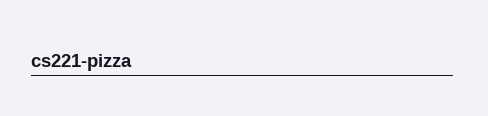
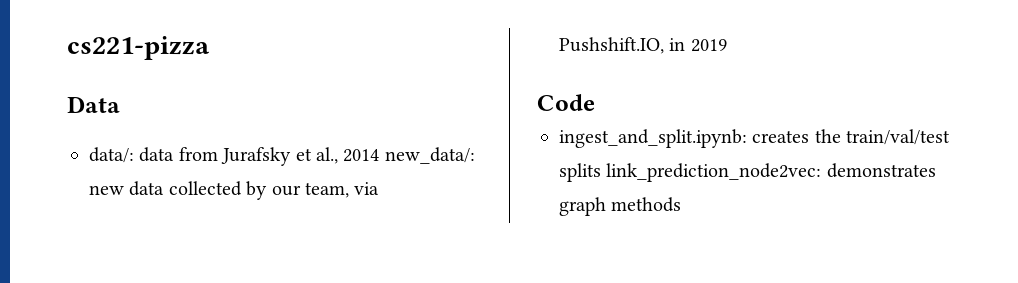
(132, 62) none -> [67,96,120,113] [89,147,475,166] [89,181,380,200] [559,37,727,54] [537,94,595,111] [559,129,951,148] [559,163,936,182] [559,197,682,216] // Data // data/: data from Jurafsky et al., 2014 new_data/: new data collected by our team, via Pushshift.IO, in 2019 // Code // ingest_and_split.ipynb: creates the train/val/test splits link_prediction_node2vec: demonstrates graph methods

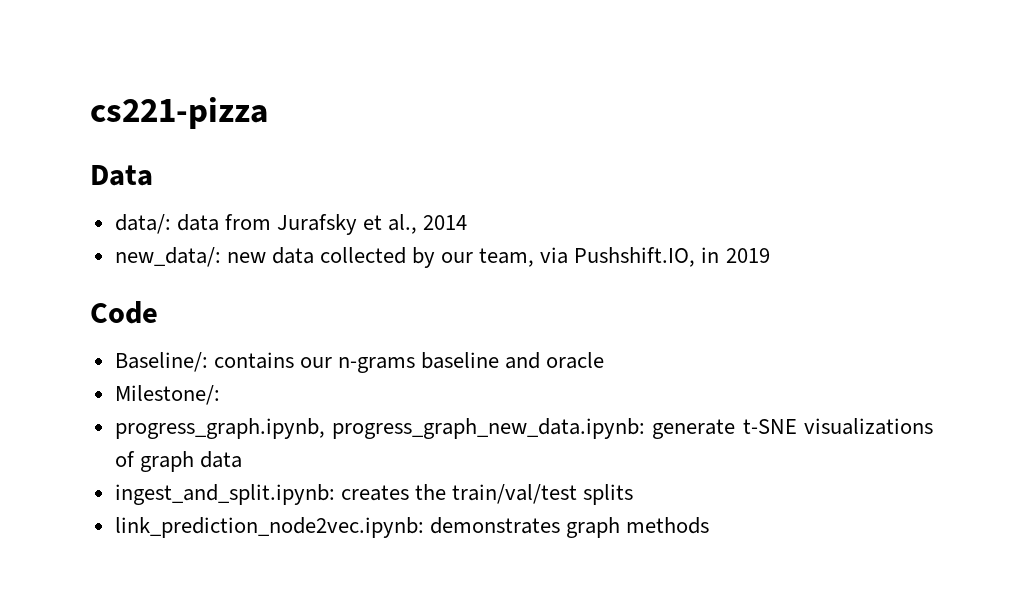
(380, 155) none -> (468, 222) //
(595, 102) none -> [114,352,605,373] [114,385,220,405] [114,418,933,439] [114,451,242,472] // Baseline/: contains our n-grams baseline and oracle // Milestone/: // progress_graph.ipynb, progress_graph_new_data.ipynb: generate t-SNE visualizations of graph data
[606,163,822,182] link_prediction_node2vec: -> [114,517,424,538] // link_prediction_node2vec.ipynb:

